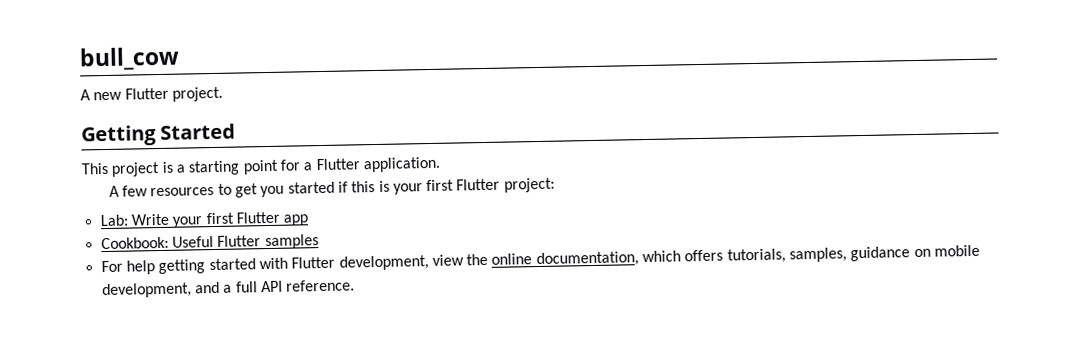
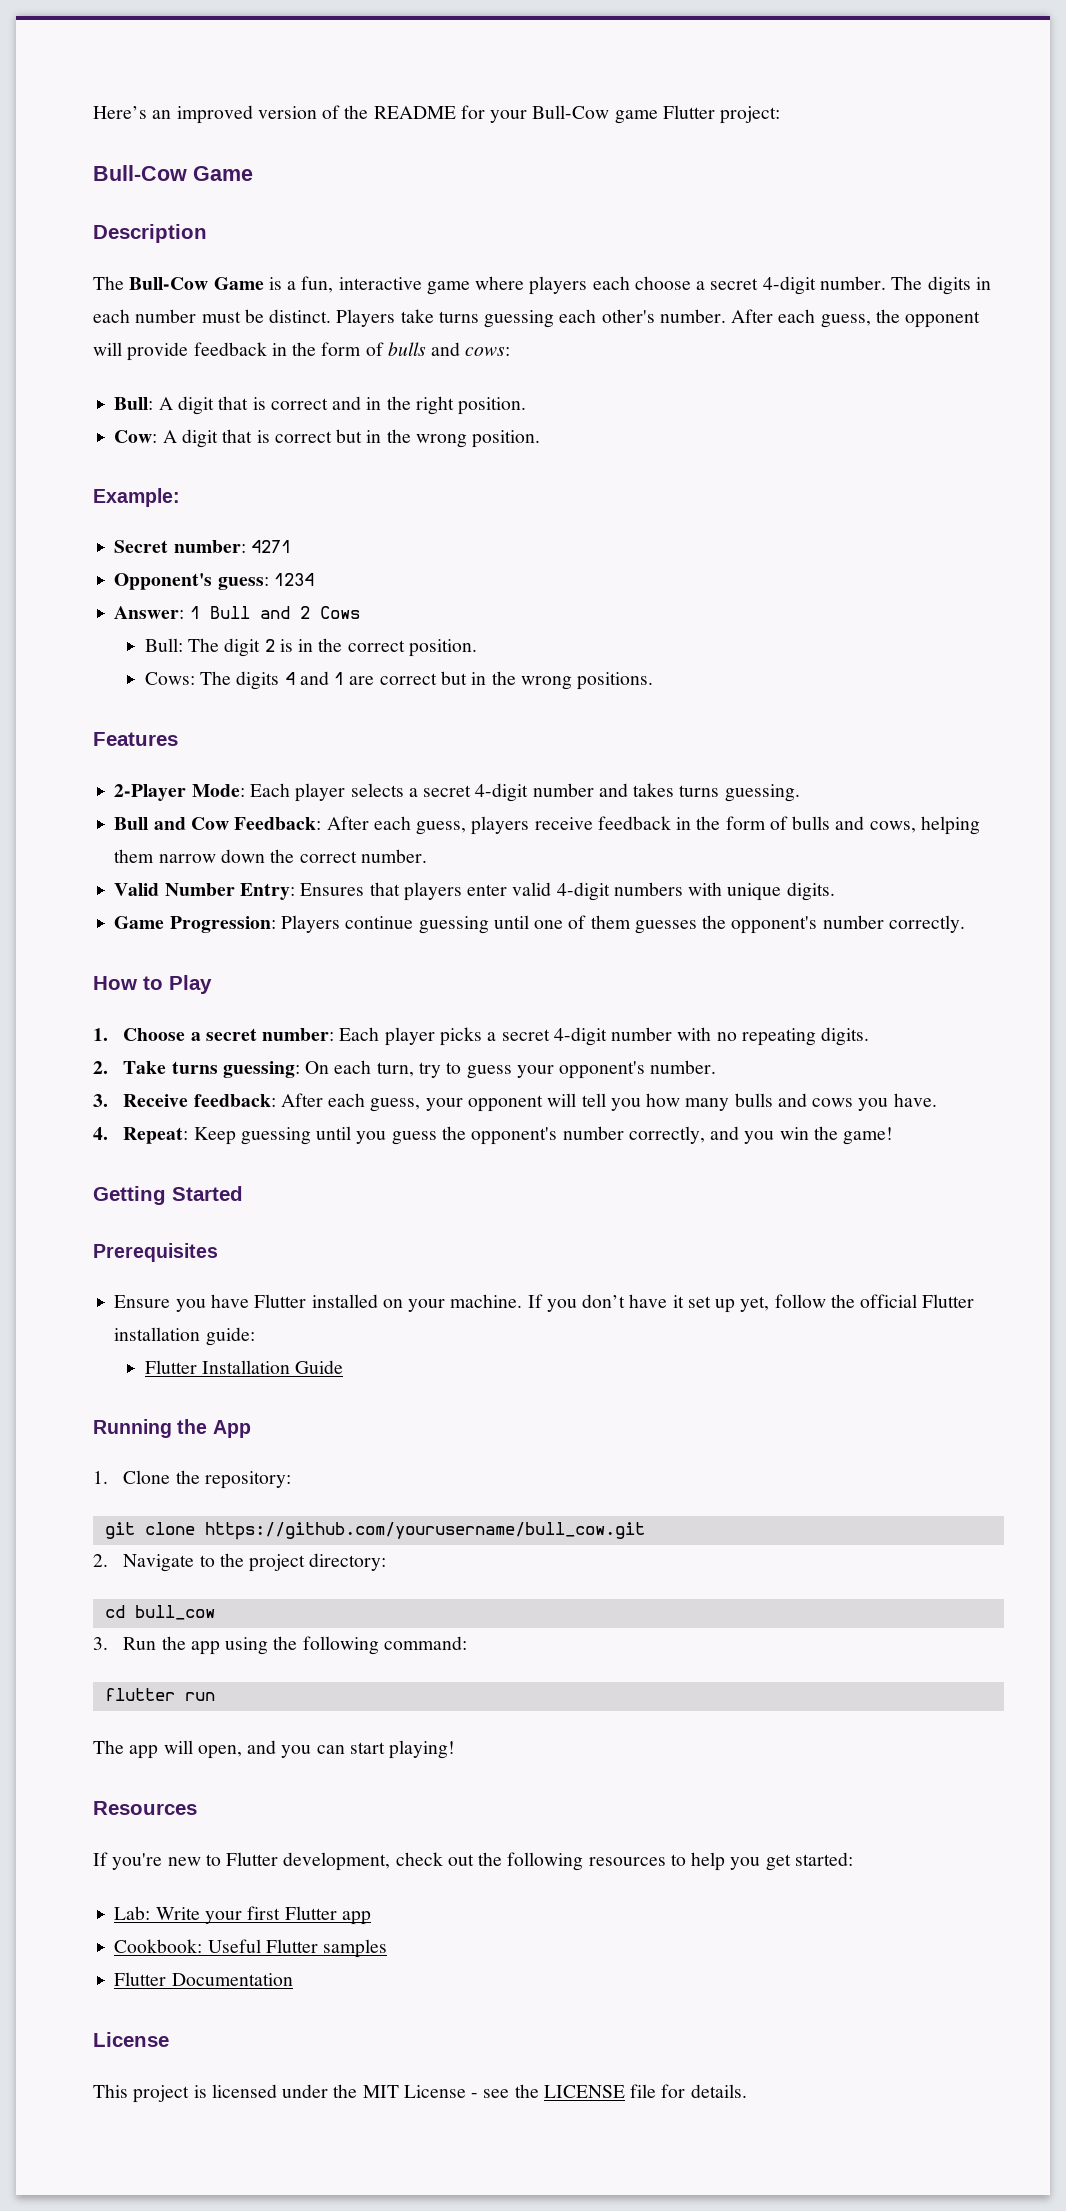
[79,46,180,71] [80,86,223,102] [81,123,237,147] [81,156,441,177] [108,177,555,198] bull_cow // A new Flutter project. // Getting Started // This project is a starting point for a Flutter application. // A few resources to get you started if this is your first Flutter project: -> [93,105,781,124] [93,165,253,181] [93,224,207,243] [93,276,991,295] [93,309,981,328] [93,342,511,361] [114,396,527,415] [114,429,541,448] [93,488,180,507] [114,540,291,553] [114,573,314,590] [114,606,360,619] [144,638,477,657] [144,671,654,690] [93,732,178,746] [114,783,800,802] [114,816,980,835] [114,849,427,863] [114,882,835,901] [114,915,965,934] [93,975,212,994] [93,1027,870,1046] [93,1060,717,1079] [93,1093,937,1112] [93,1126,894,1145] [93,1186,243,1205] [93,1243,218,1262] [114,1294,975,1313] [114,1327,255,1346] [144,1360,344,1374] [93,1419,251,1438] [93,1470,291,1489] [104,1522,645,1540] [93,1553,387,1572] [104,1605,215,1620] [93,1636,467,1655] [104,1688,215,1701] [93,1740,456,1759] [93,1801,197,1815] [93,1852,853,1871] Here’s an improved version of the README for your Bull-Cow game Flutter project: // Bull-Cow Game // Description // The Bull-Cow Game is a fun, interactive game where players each choose a secret 4-digit number. The digits in each number must be distinct. Players take turns guessing each other's number. After each guess, the opponent will provide feedback in the form of bulls and cows: // Bull: A digit that is correct and in the right position. // Cow: A digit that is correct but in the wrong position. // Example: // Secret number: 4271 // Opponent's guess: 1234 // Answer: 1 Bull and 2 Cows // Bull: The digit 2 is in the correct position. // Cows: The digits 4 and 1 are correct but in the wrong positions. // Features // 2-Player Mode: Each player selects a secret 4-digit number and takes turns guessing. // Bull and Cow Feedback: After each guess, players receive feedback in the form of bulls and cows, helping them narrow down the correct number. // Valid Number Entry: Ensures that players enter valid 4-digit numbers with unique digits. // Game Progression: Players continue guessing until one of them guesses the opponent's number correctly. // How to Play // 1. Choose a secret number: Each player picks a secret 4-digit number with no repeating digits. // 2. Take turns guessing: On each turn, try to guess your opponent's number. // 3. Receive feedback: After each guess, your opponent will tell you how many bulls and cows you have. // 4. Repeat: Keep guessing until you guess the opponent's number correctly, and you win the game! // Getting Started // Prerequisites // Ensure you have Flutter installed on your machine. If you don’t have it set up yet, follow the official Flutter installation guide: // Flutter Installation Guide // Running the App // 1. Clone the repository: // git clone https://github.com/yourusername/bull_cow.git // 2. Navigate to the project directory: // cd bull_cow // 3. Run the app using the following command: // flutter run // The app will open, and you can start playing! // Resources // If you're new to Flutter development, check out the following resources to help you get started:
[100,244,981,275] [101,279,356,299] For help getting started with Flutter development, view the online documentation, which offers tutorials, samples, guidance on mobile development, and a full API reference. -> [114,1972,293,1986] [93,2032,169,2047] [93,2084,747,2103] Flutter Documentation // License // This project is licensed under the MIT License - see the LICENSE file for details.

